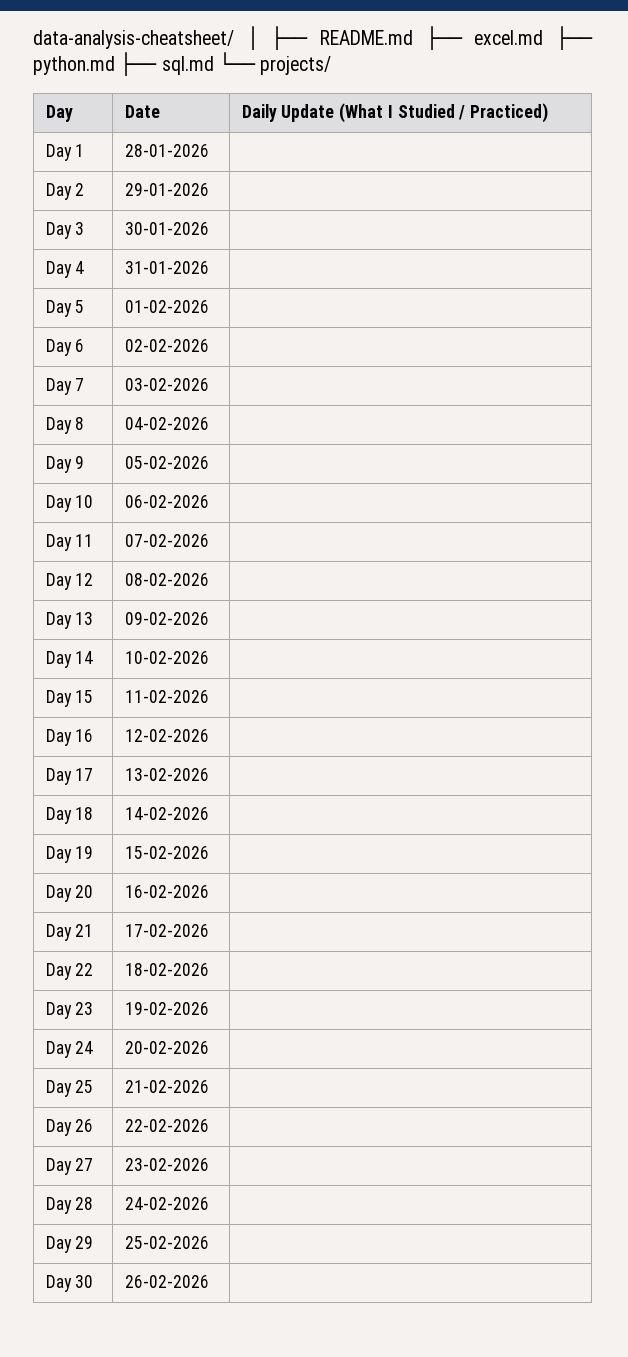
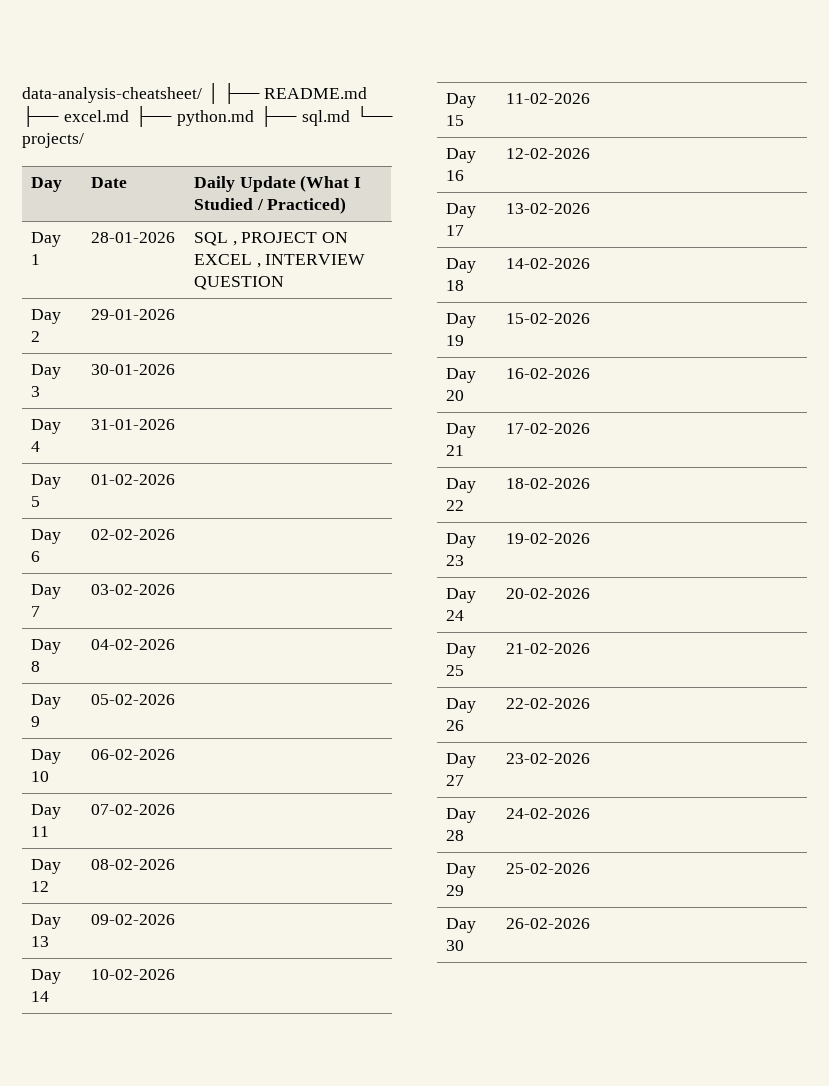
(209, 150) none -> [193,232,349,246] [193,254,366,268] [193,276,284,290] SQL , PROJECT ON EXCEL , INTERVIEW QUESTION

